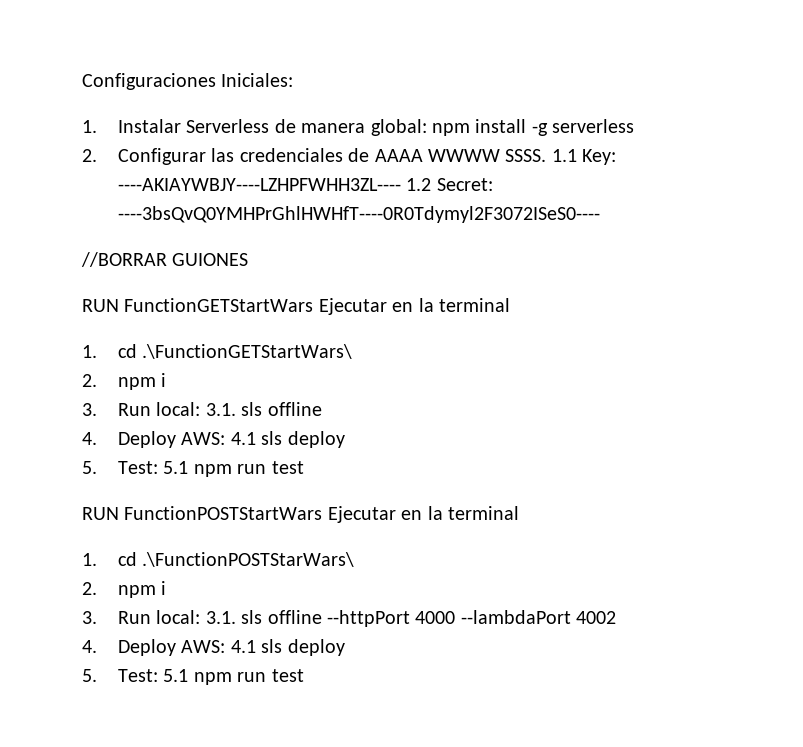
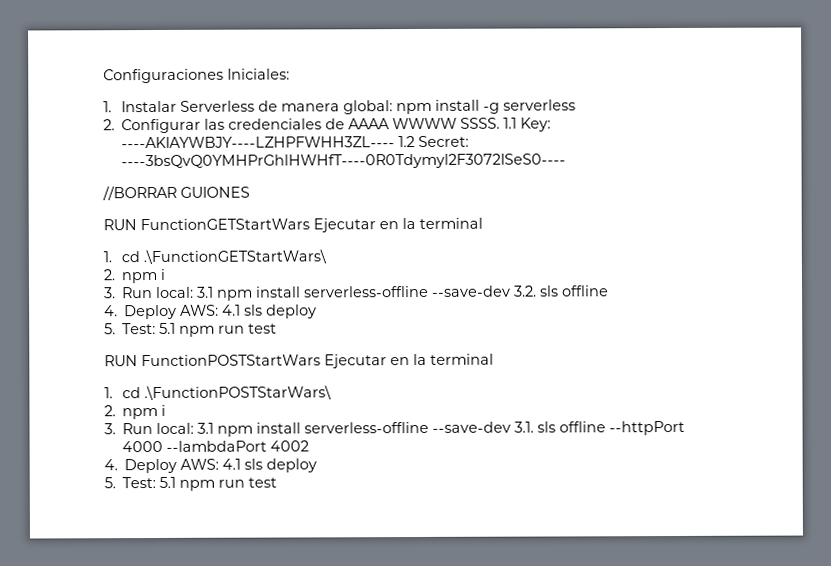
[205,403,236,416] 3.1. -> [197,285,538,301] 3.1 npm install serverless-offline --save-dev 3.2.
(201, 617) none -> [197,421,512,437] 3.1 npm install serverless-offline --save-dev

